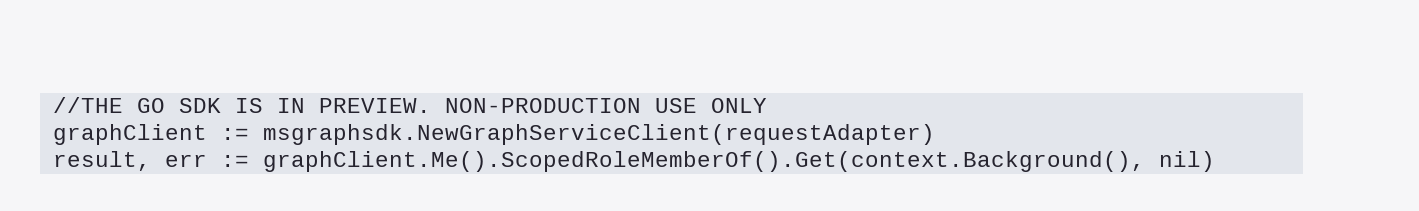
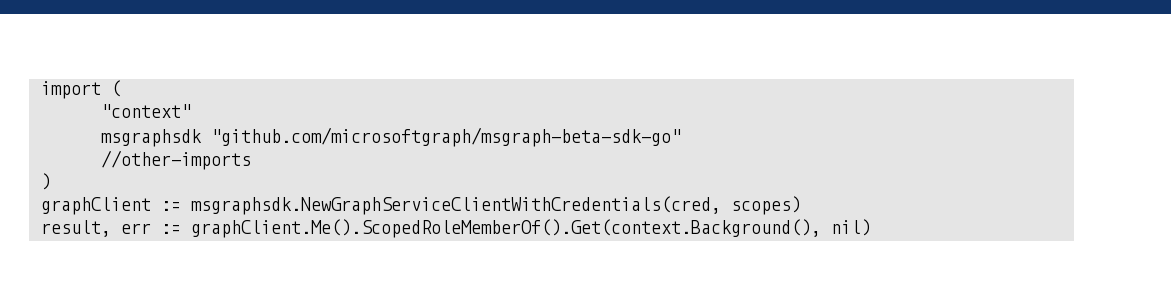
[52,97,767,113] //THE GO SDK IS IN PREVIEW. NON-PRODUCTION USE ONLY -> [40,80,121,99] [100,104,191,118] [100,127,681,147] [100,150,251,170] [40,173,51,190] import ( // "context" // msgraphsdk "github.com/microsoftgraph/msgraph-beta-sdk-go" // //other-imports // )
[262,124,935,145] msgraphsdk.NewGraphServiceClient(requestAdapter) -> [190,196,801,215] msgraphsdk.NewGraphServiceClientWithCredentials(cred, scopes)

